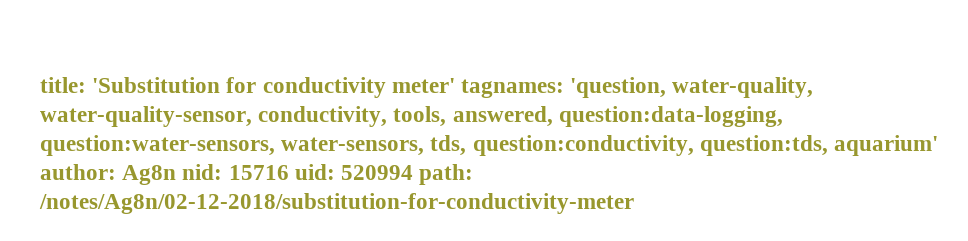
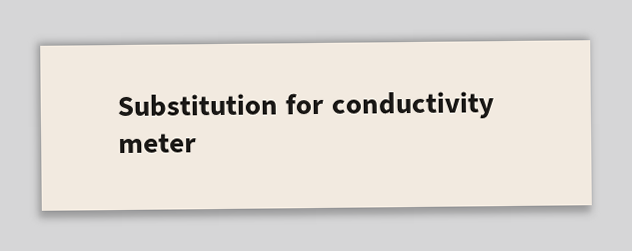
[40,77,814,98] [40,106,783,127] [40,135,939,156] [40,164,474,185] [39,193,634,214] title: 'Substitution for conductivity meter' tagnames: 'question, water-quality, water-quality-sensor, conductivity, tools, answered, question:data-logging, question:water-sensors, water-sensors, tds, question:conductivity, question:tds, aquarium' author: Ag8n nid: 15716 uid: 520994 path: /notes/Ag8n/02-12-2018/substitution-for-conductivity-meter -> [117,91,494,120] [118,133,197,154] Substitution for conductivity meter

